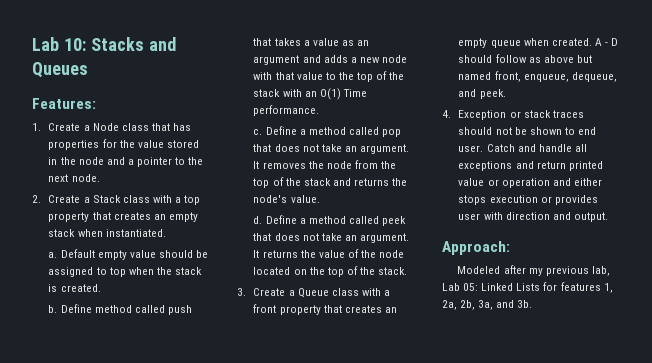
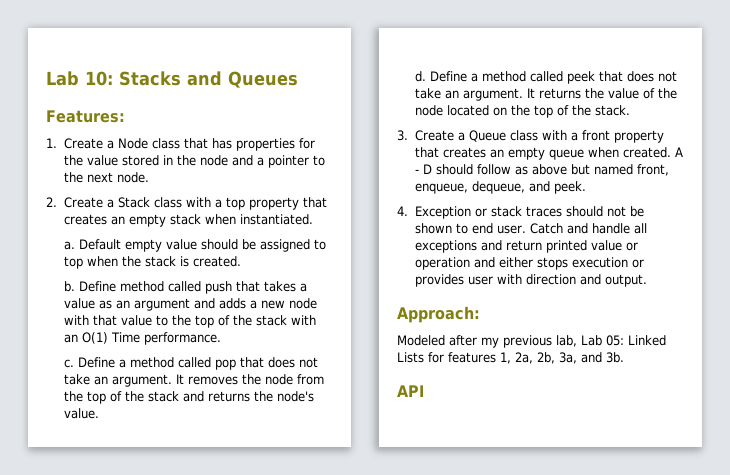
(533, 304) none -> [397,385,424,397] // API

